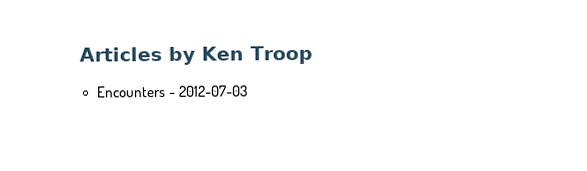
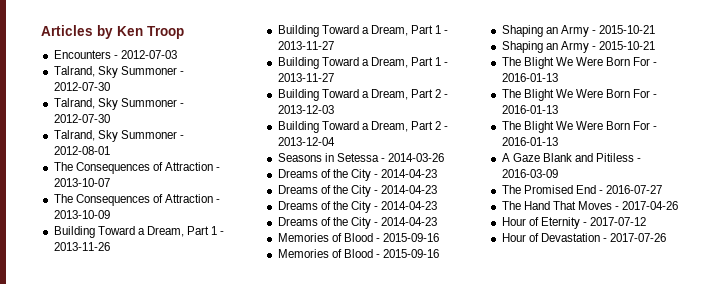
(248, 91) none -> [53,66,184,78] [53,82,110,91] [53,98,184,110] [53,114,110,123] [53,130,184,142] [53,146,110,155] [53,162,221,174] [53,178,110,187] [53,194,221,206] [53,210,110,219] [53,226,225,238] [53,242,110,251] [277,25,449,37] [277,41,334,50] [277,57,449,69] [277,73,334,82] [277,89,449,101] [277,105,334,114] [277,121,449,133] [277,137,335,146] [277,153,445,162] [277,169,438,181] [277,185,438,197] [277,201,438,213] [277,217,438,229] [277,233,440,242] [277,249,440,258] [501,25,656,37] [501,41,656,53] [501,57,658,69] [501,73,558,82] [501,89,658,101] [501,105,558,114] [501,121,658,133] [501,137,558,146] [501,153,642,162] [501,169,558,178] [501,185,663,194] [501,201,679,210] [501,217,647,229] [501,233,667,242] // Talrand, Sky Summoner - 2012-07-30 // Talrand, Sky Summoner - 2012-07-30 // Talrand, Sky Summoner - 2012-08-01 // The Consequences of Attraction - 2013-10-07 // The Consequences of Attraction - 2013-10-09 // Building Toward a Dream, Part 1 - 2013-11-26 // Building Toward a Dream, Part 1 - 2013-11-27 // Building Toward a Dream, Part 1 - 2013-11-27 // Building Toward a Dream, Part 2 - 2013-12-03 // Building Toward a Dream, Part 2 - 2013-12-04 // Seasons in Setessa - 2014-03-26 // Dreams of the City - 2014-04-23 // Dreams of the City - 2014-04-23 // Dreams of the City - 2014-04-23 // Dreams of the City - 2014-04-23 // Memories of Blood - 2015-09-16 // Memories of Blood - 2015-09-16 // Shaping an Army - 2015-10-21 // Shaping an Army - 2015-10-21 // The Blight We Were Born For - 2016-01-13 // The Blight We Were Born For - 2016-01-13 // The Blight We Were Born For - 2016-01-13 // A Gaze Blank and Pitiless - 2016-03-09 // The Promised End - 2016-07-27 // The Hand That Moves - 2017-04-26 // Hour of Eternity - 2017-07-12 // Hour of Devastation - 2017-07-26

